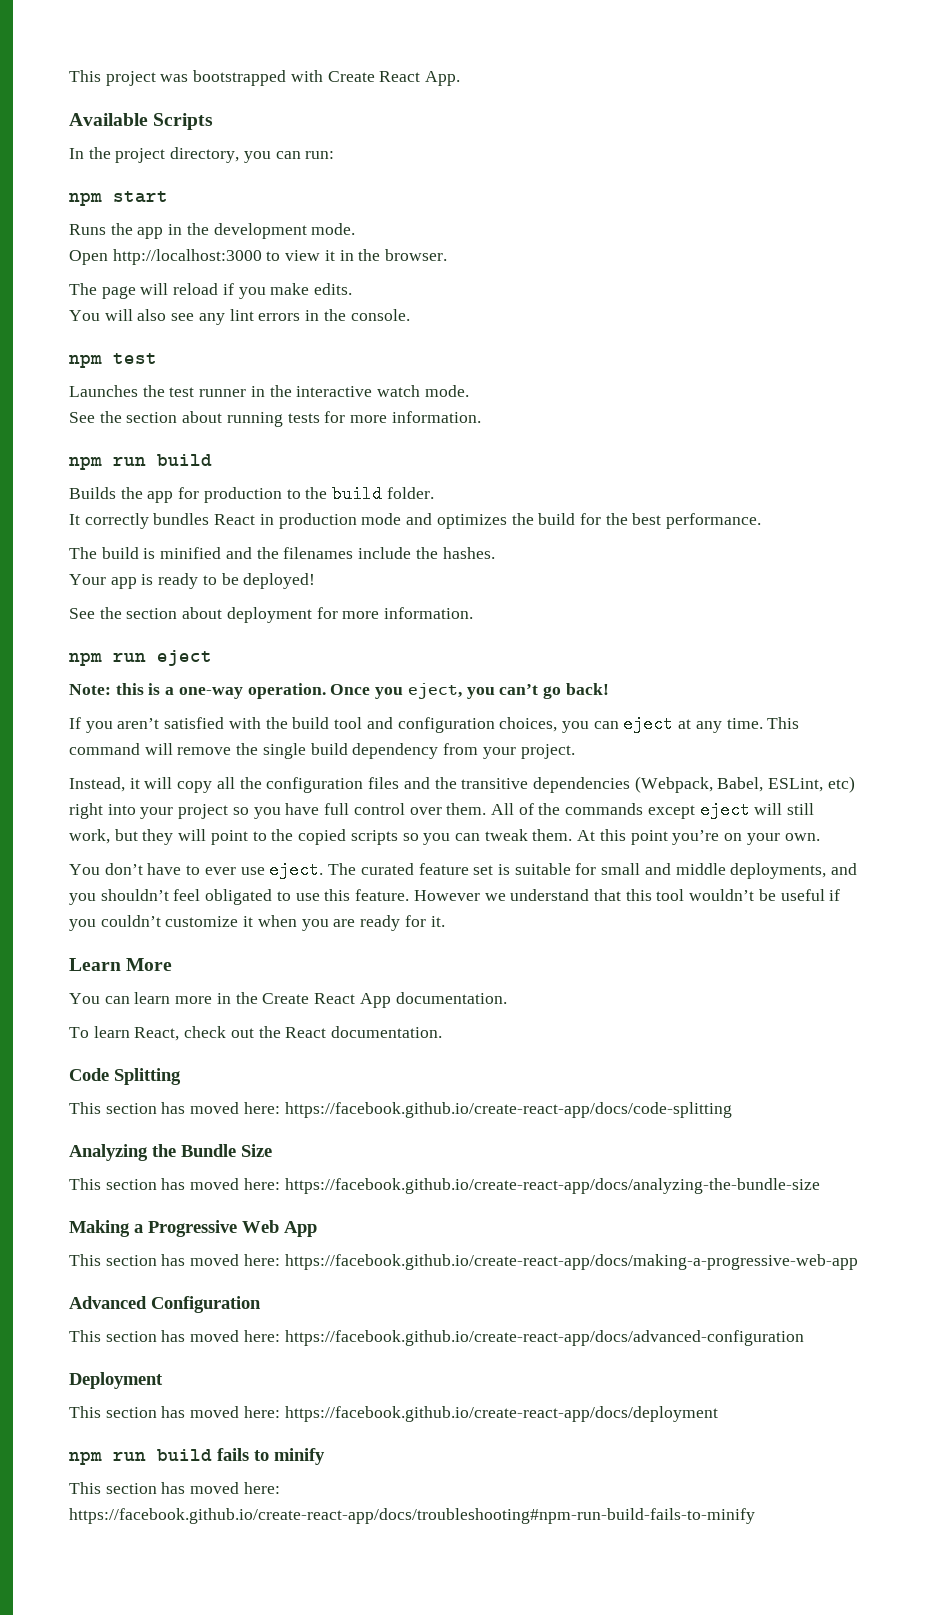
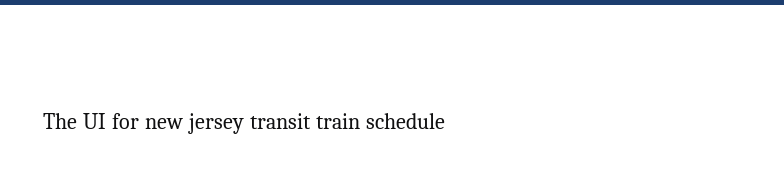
[69,70,461,86] [69,113,214,130] [69,147,335,163] [69,191,168,206] [69,223,356,239] [69,249,448,265] [69,283,353,299] [69,309,410,325] [69,353,157,368] [69,385,469,397] [69,411,481,427] [69,454,212,470] [69,485,434,503] [69,513,762,529] [69,547,495,559] [69,573,316,589] [69,607,474,623] [69,650,212,666] [69,683,609,699] [69,715,800,733] [69,743,575,759] [69,776,855,793] [69,801,815,819] [69,829,820,845] [69,861,858,879] [69,889,841,905] [69,915,445,931] [69,958,173,971] [69,992,507,1008] [69,1026,443,1041] [69,1068,181,1085] [69,1102,732,1118] [69,1144,272,1161] [69,1178,820,1194] [69,1220,317,1237] [69,1254,858,1270] [69,1296,261,1313] [69,1330,804,1346] [69,1372,163,1389] [69,1406,718,1422] [69,1448,325,1465] [69,1482,280,1494] [69,1508,755,1524] This project was bootstrapped with Create React App. // Available Scripts // In the project directory, you can run: // npm start // Runs the app in the development mode. // Open http://localhost:3000 to view it in the browser. // The page will reload if you make edits. // You will also see any lint errors in the console. // npm test // Launches the test runner in the interactive watch mode. // See the section about running tests for more information. // npm run build // Builds the app for production to the build folder. // It correctly bundles React in production mode and optimizes the build for the best performance. // The build is minified and the filenames include the hashes. // Your app is ready to be deployed! // See the section about deployment for more information. // npm run eject // Note: this is a one-way operation. Once you eject, you can’t go back! // If you aren’t satisfied with the build tool and configuration choices, you can eject at any time. This command will remove the single build dependency from your project. // Instead, it will copy all the configuration files and the transitive dependencies (Webpack, Babel, ESLint, etc) right into your project so you have full control over them. All of the commands except eject will still work, but they will point to the copied scripts so you can tweak them. At this point you’re on your own. // You don’t have to ever use eject. The curated feature set is suitable for small and middle deployments, and you shouldn’t feel obligated to use this feature. However we understand that this tool wouldn’t be useful if you couldn’t customize it when you are ready for it. // Learn More // You can learn more in the Create React App documentation. // To learn React, check out the React documentation. // Code Splitting // This section has moved here: https://facebook.github.io/create-react-app/docs/code-splitting // Analyzing the Bundle Size // This section has moved here: https://facebook.github.io/create-react-app/docs/analyzing-the-bundle-size // Making a Progressive Web App // This section has moved here: https://facebook.github.io/create-react-app/docs/making-a-progressive-web-app // Advanced Configuration // This section has moved here: https://facebook.github.io/create-react-app/docs/advanced-configuration // Deployment // This section has moved here: https://facebook.github.io/create-react-app/docs/deployment // npm run build fails to minify // This section has moved here: https://facebook.github.io/create-react-app/docs/troubleshooting#npm-run-build-fails-to-minify -> [43,113,445,134] The UI for new jersey transit train schedule

